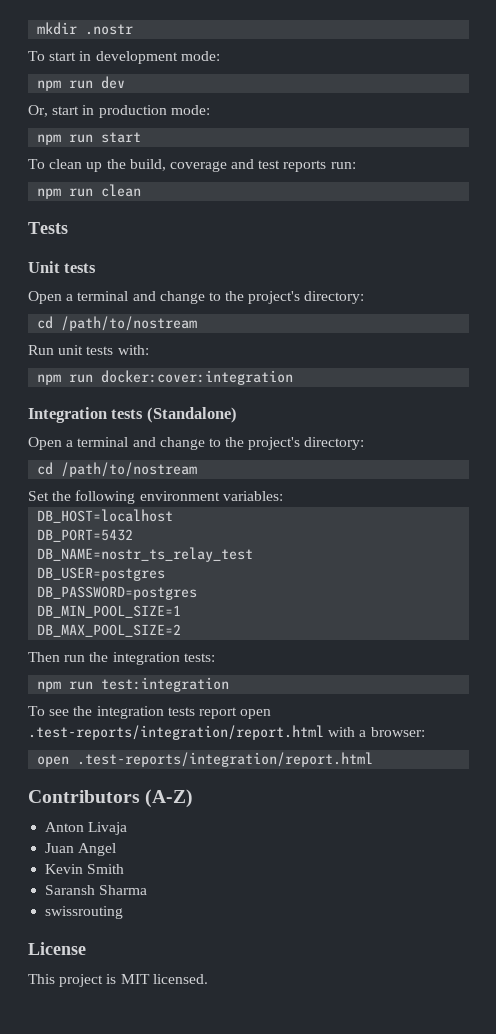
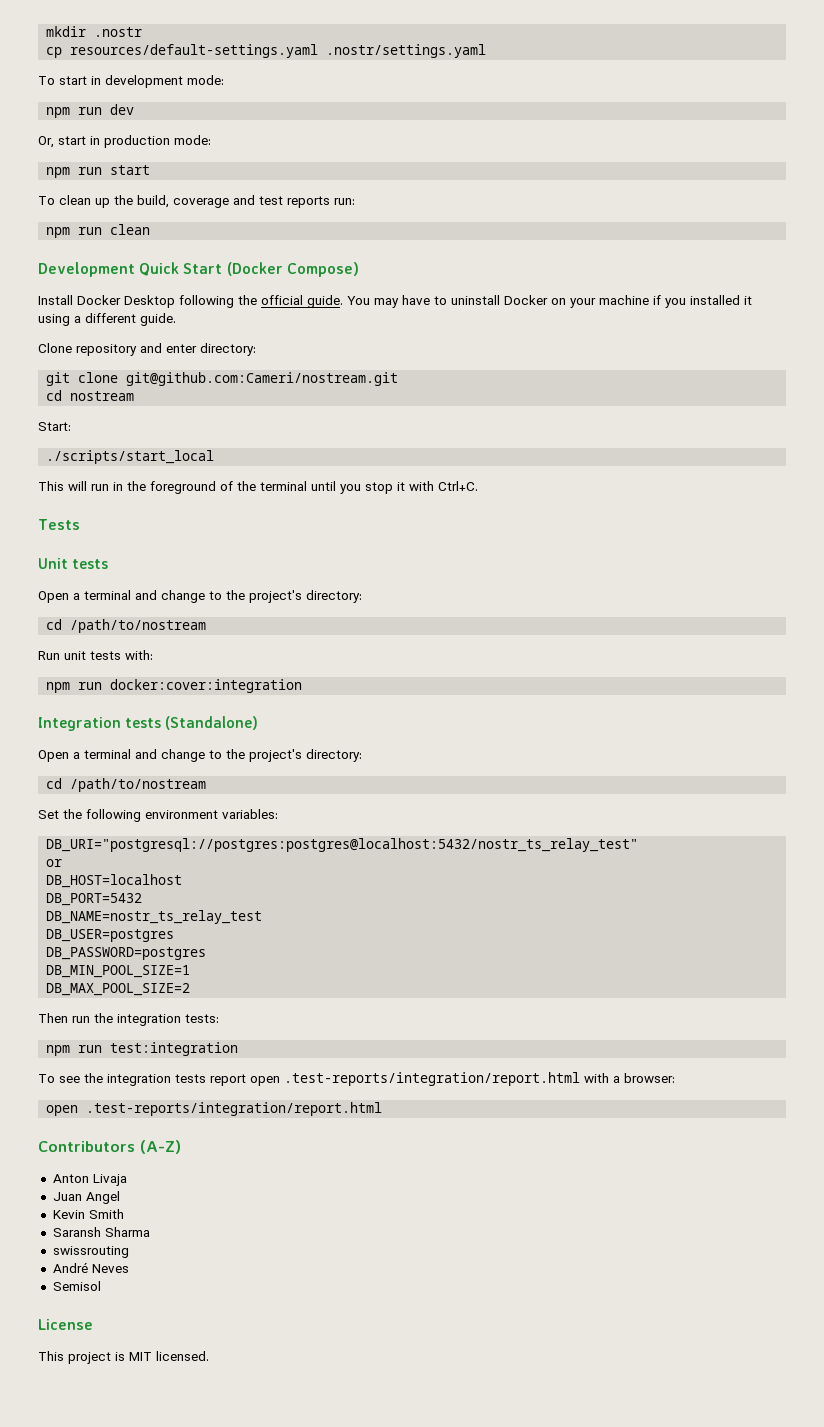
(134, 29) none -> [46,44,487,58] // cp resources/default-settings.yaml .nostr/settings.yaml
(142, 190) none -> [38,262,359,277] [38,295,752,308] [38,313,176,326] [38,343,256,356] [46,372,399,386] [46,390,135,401] [38,422,71,431] [46,450,215,464] [38,481,478,494] // Development Quick Start (Docker Compose) // Install Docker Desktop following the official guide. You may have to uninstall Docker on your machine if you installed it using a different guide. // Clone repository and enter directory: // git clone git@github.com:Cameri/nostream.git // cd nostream // Start: // ./scripts/start_local // This will run in the foreground of the terminal until you stop it with Ctrl+C.
(283, 496) none -> [46,838,639,852] [46,859,63,867] // DB_URI="postgresql://postgres:postgres@localhost:5432/nostr_ts_relay_test" // or
(124, 912) none -> [52,1262,129,1273] [52,1281,101,1291] // André Neves // Semisol

